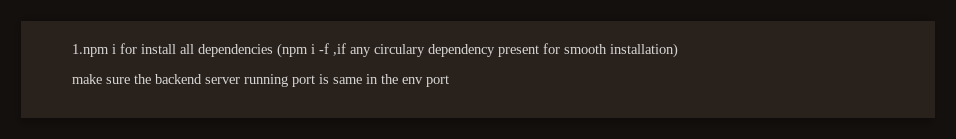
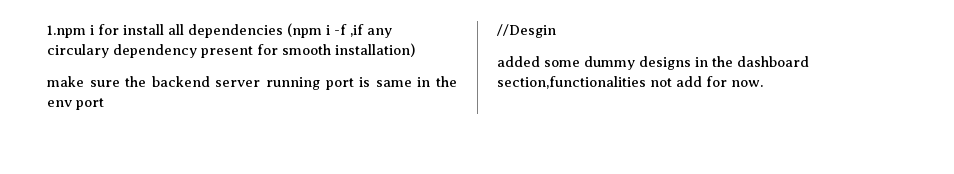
(449, 81) none -> [497,24,556,38] [497,56,809,70] [497,76,763,89] // //Desgin // added some dummy designs in the dashboard section,functionalities not add for now.

